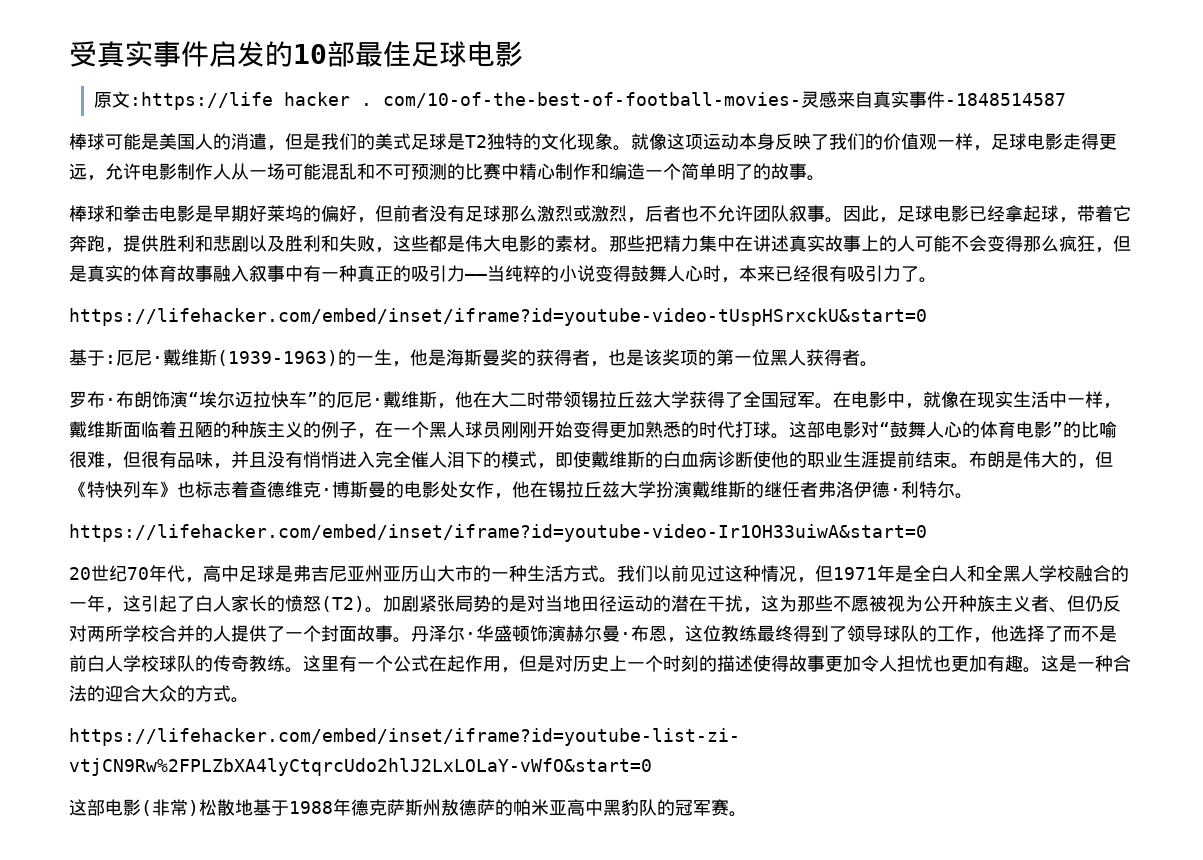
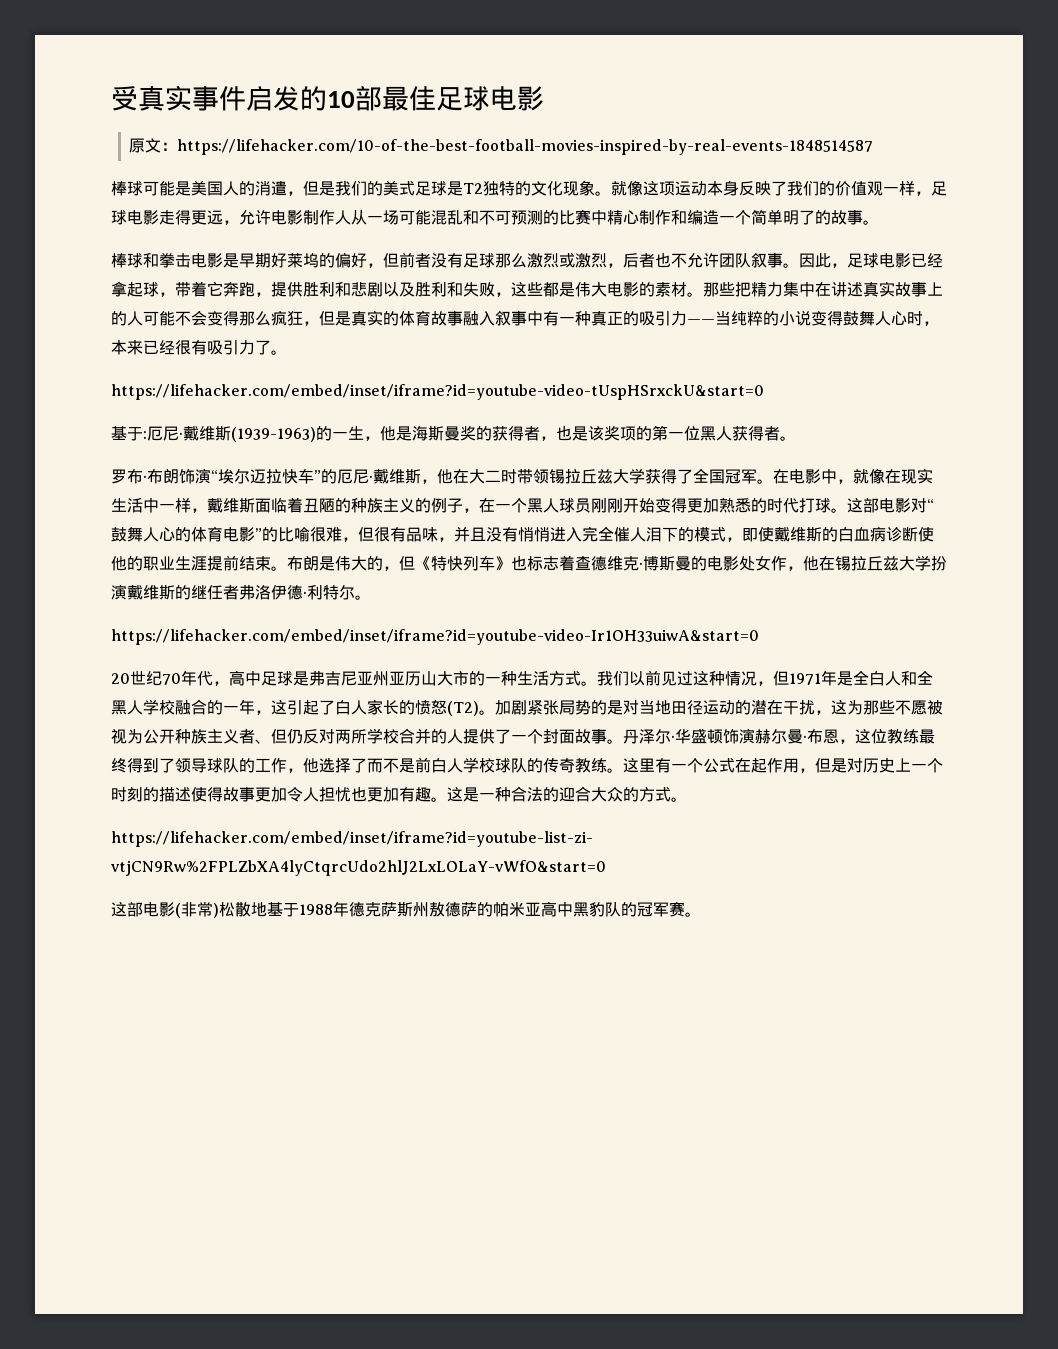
[129,91,1066,110] :https://life hacker . com/10-of-the-best-of-football-movies-灵感来自真实事件-1848514587 -> [161,139,874,155] ：https://lifehacker.com/10-of-the-best-football-movies-inspired-by-real-events-1848514587

